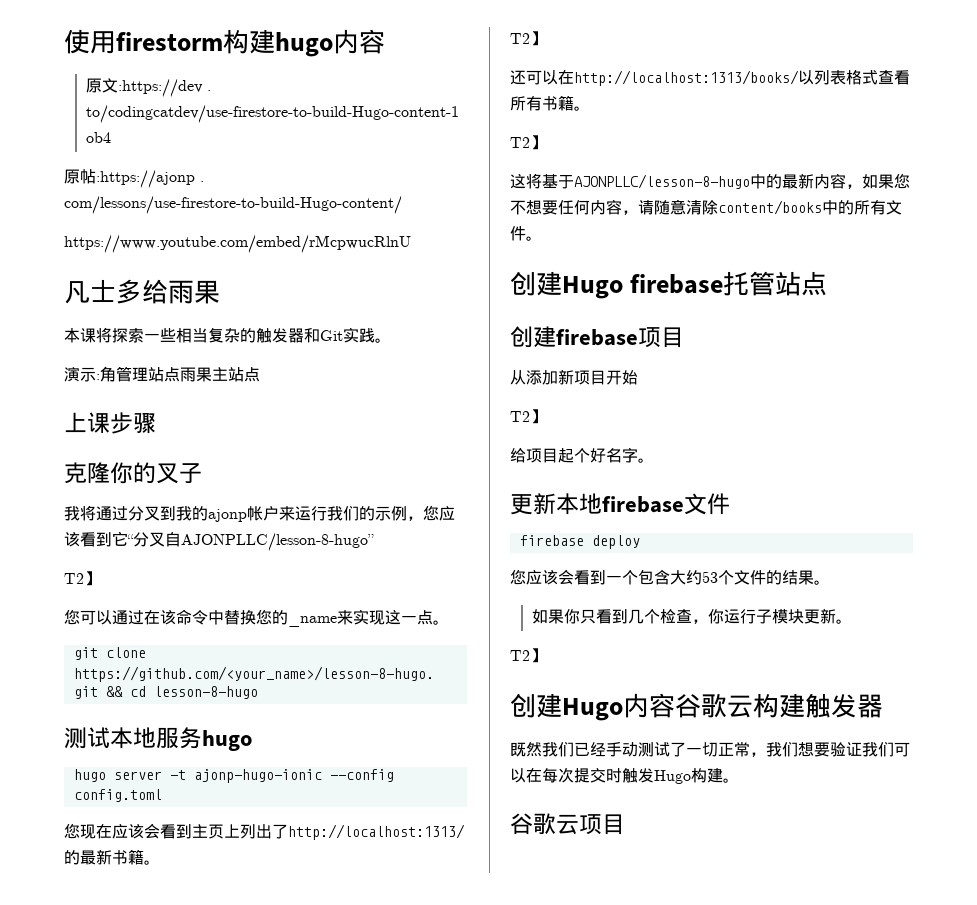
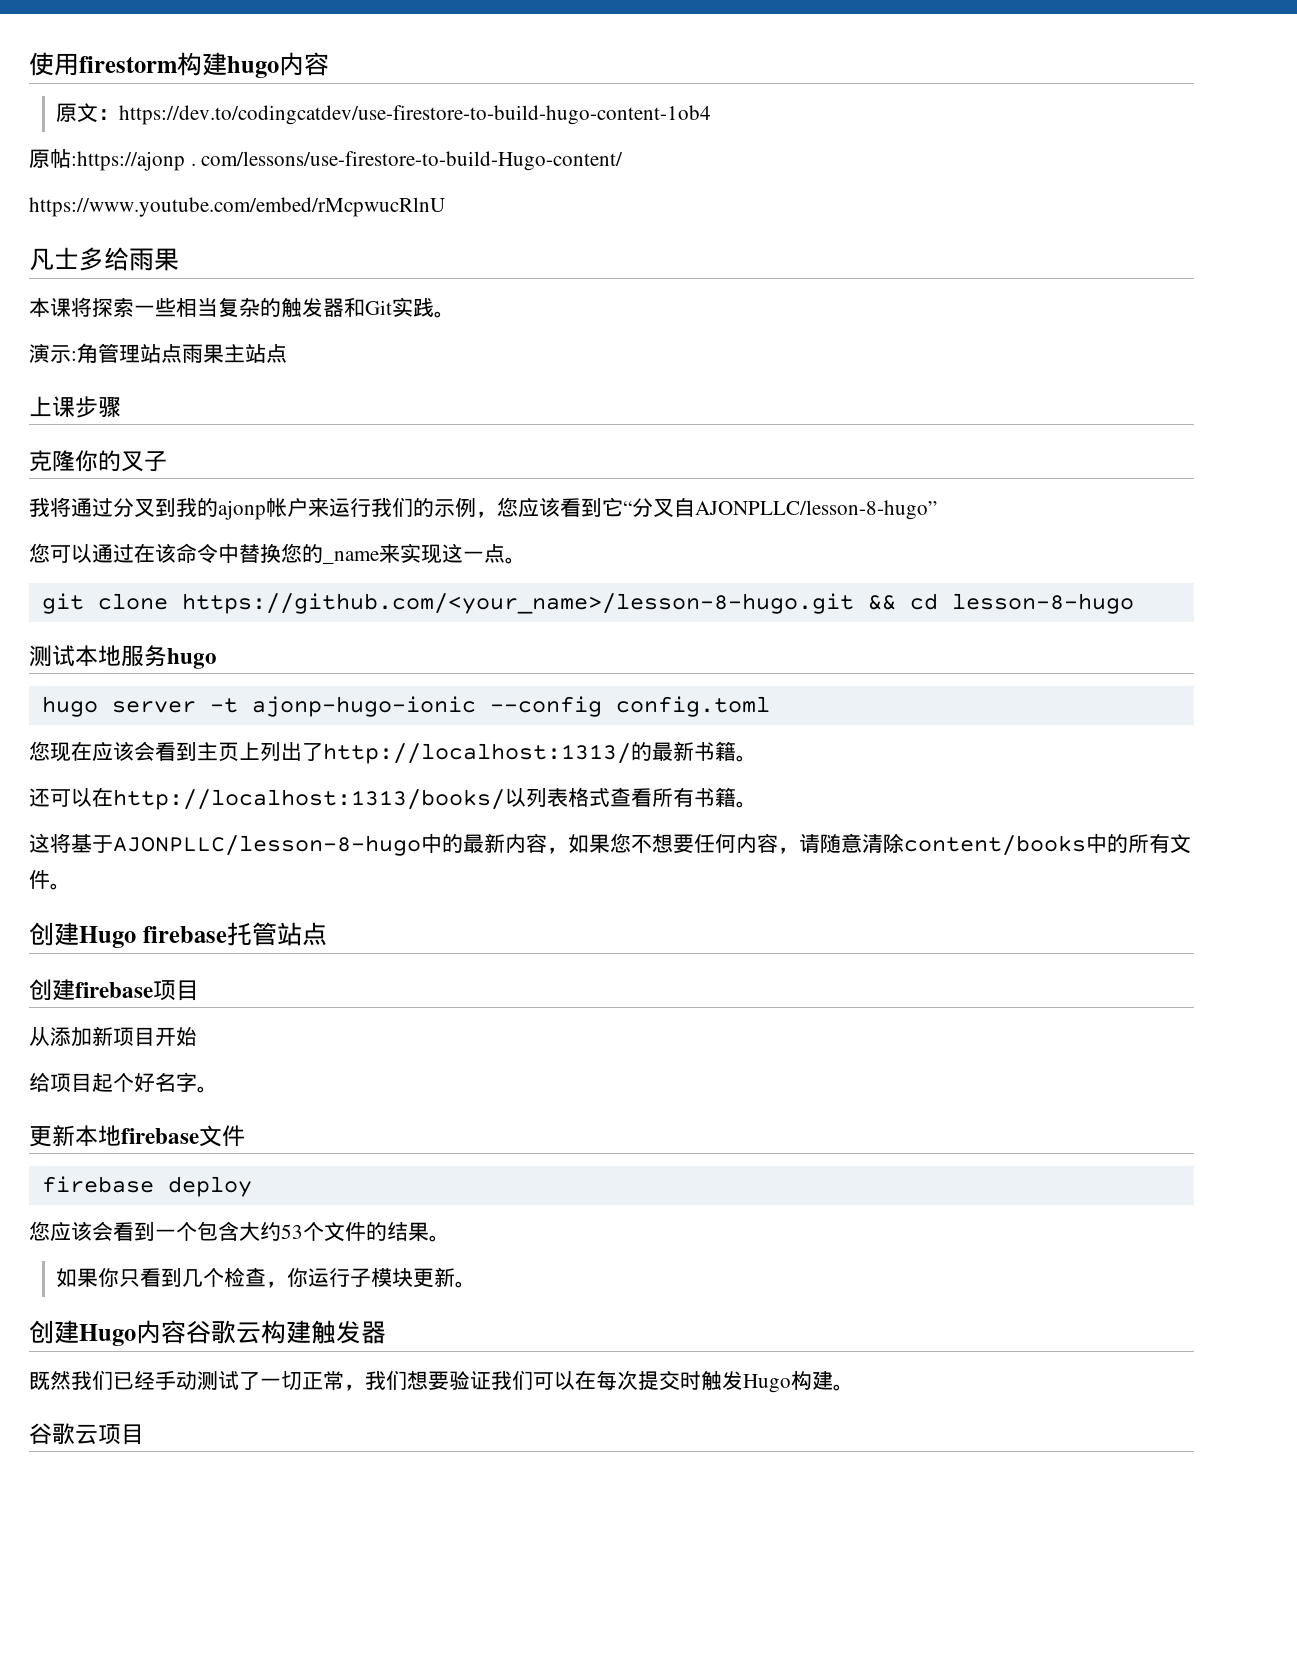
[118,79,212,97] [86,105,460,123] [86,132,112,143] :https://dev . to/codingcatdev/use-firestore-to-build-Hugo-content-1 ob4 -> [98,105,712,125] ：https://dev.to/codingcatdev/use-firestore-to-build-hugo-content-1ob4
[64,571,100,586] // T2】 -> (937, 510) none
[510,31,546,46] // T2】 -> (757, 758) none
[510,135,546,150] // T2】 -> (757, 804) none
[510,409,546,424] // T2】 -> (197, 1036) none
[510,648,546,663] // T2】 -> (477, 1284) none

